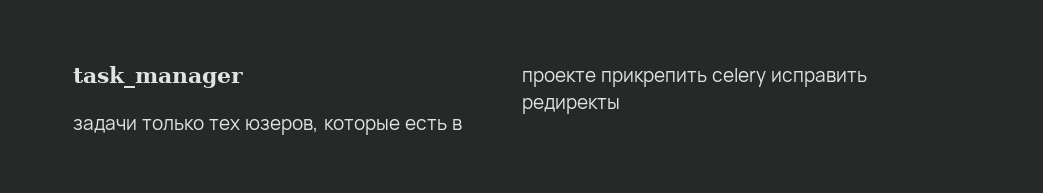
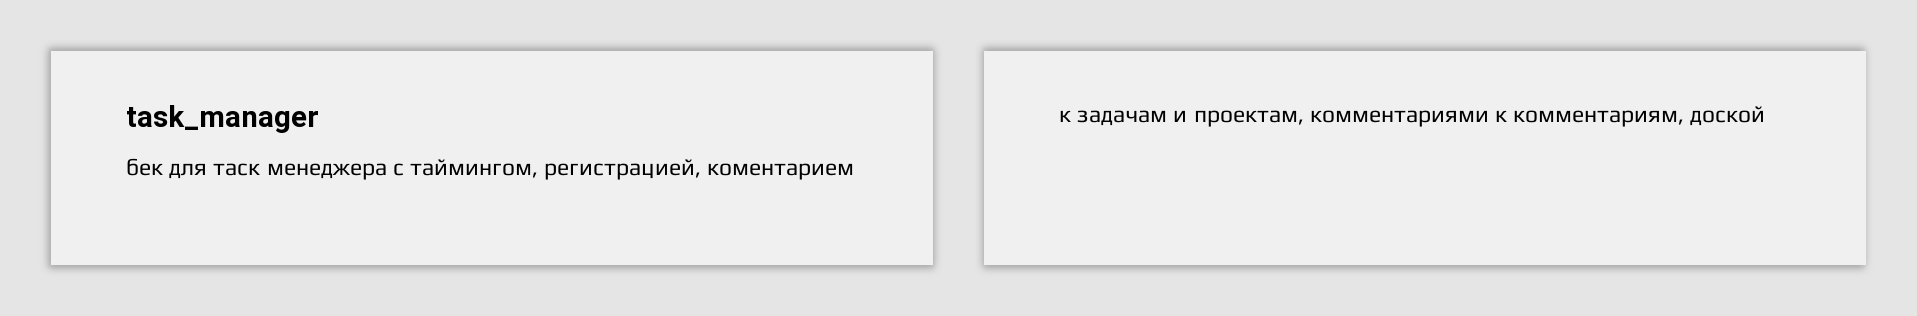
[73,119,462,135] [522,68,868,87] [522,98,620,114] задачи только тех юзеров, которые есть в проекте прикрепить celery исправить редиректы -> [126,158,855,180] [1059,106,1766,127] бек для таск менеджера с таймингом, регистрацией, коментарием к задачам и проектам, комментариями к комментариям, доской

